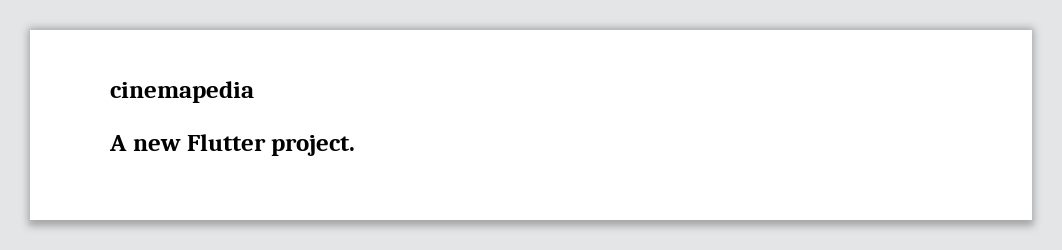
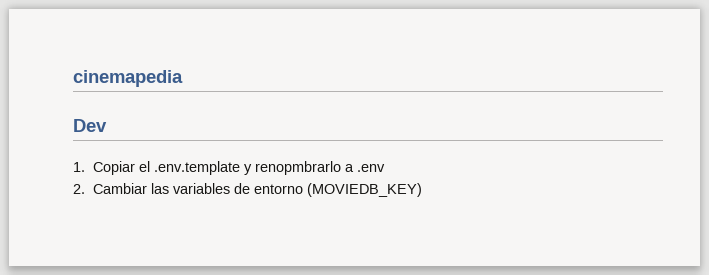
[109,134,356,156] A new Flutter project. -> [73,119,107,132] [73,161,385,175] [73,183,422,197] Dev // 1. Copiar el .env.template y renopmbrarlo a .env // 2. Cambiar las variables de entorno (MOVIEDB_KEY)

